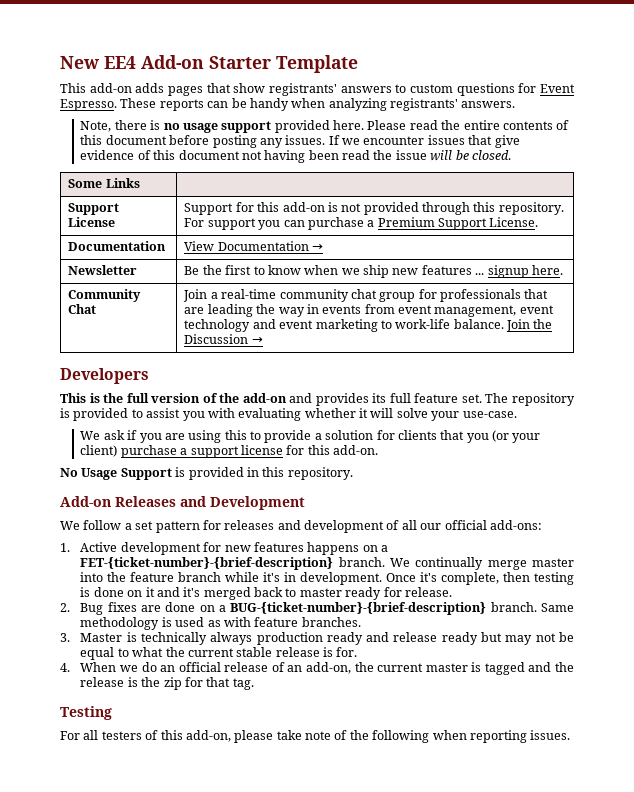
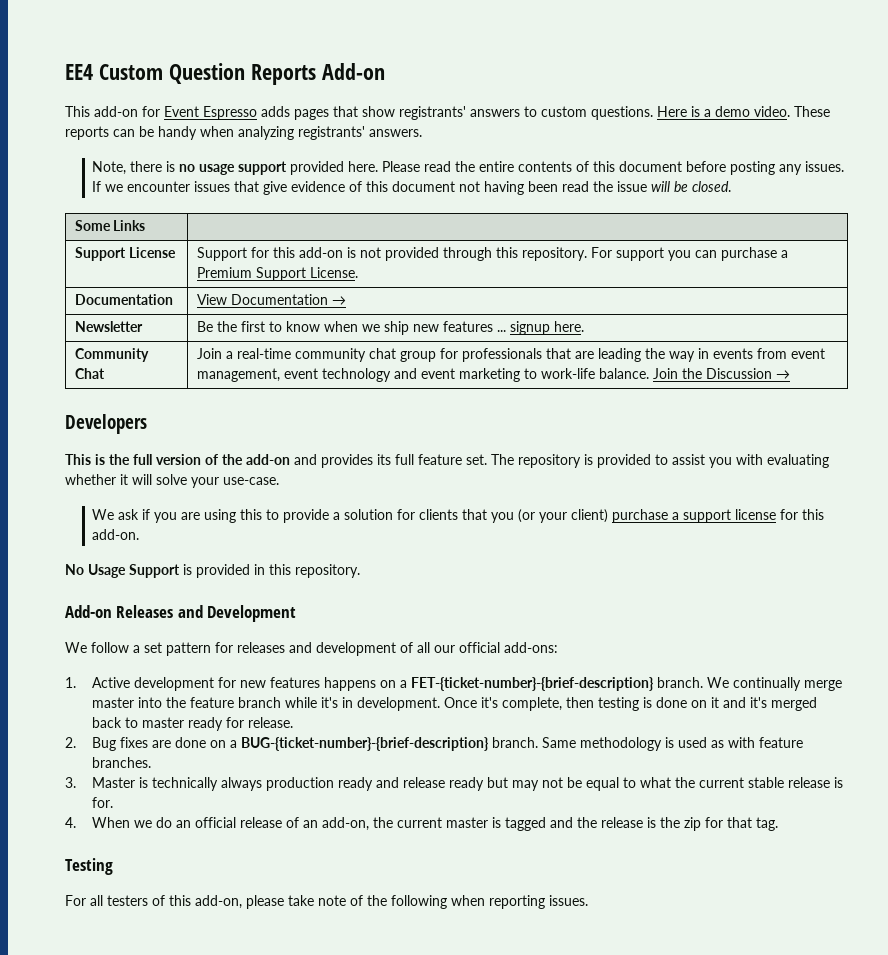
[60,55,358,73] New EE4 Add-on Starter Template -> [65,63,385,85] EE4 Custom Question Reports Add-on
(132, 88) none -> [142,106,257,120] for Event Espresso
[456,83,576,96] [60,99,117,111] questions for Event Espresso. -> [591,106,790,120] questions. Here is a demo video.

